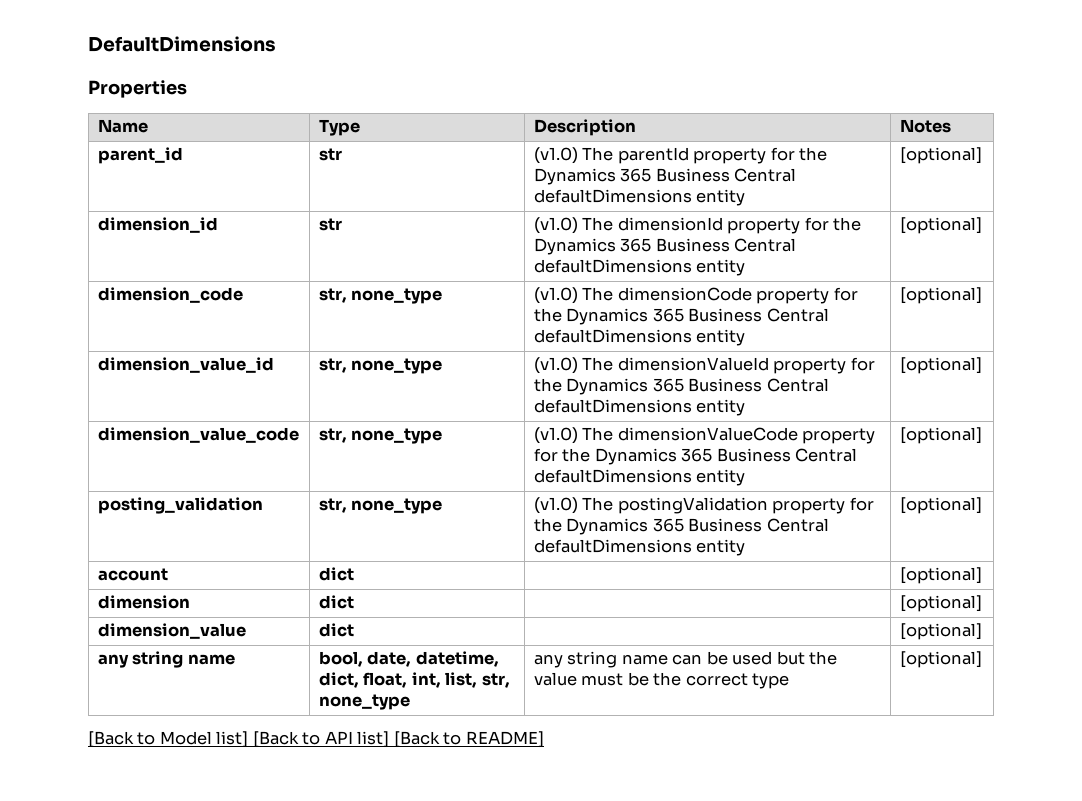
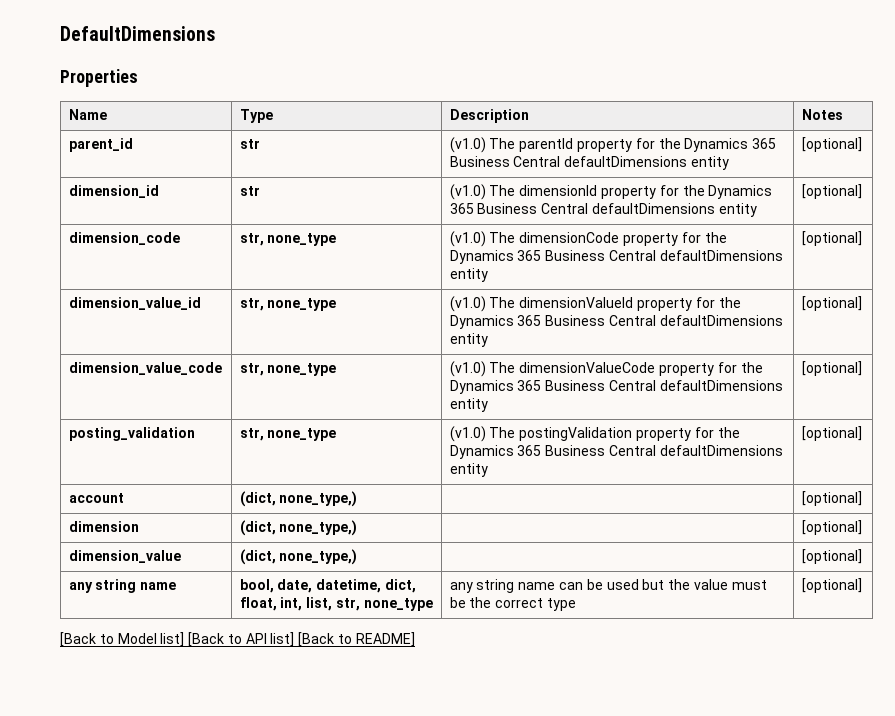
[318,567,354,581] dict -> [239,491,358,507] (dict, none_type,)
[318,595,354,609] dict -> [239,520,358,536] (dict, none_type,)
[318,623,354,637] dict -> [239,549,358,565] (dict, none_type,)

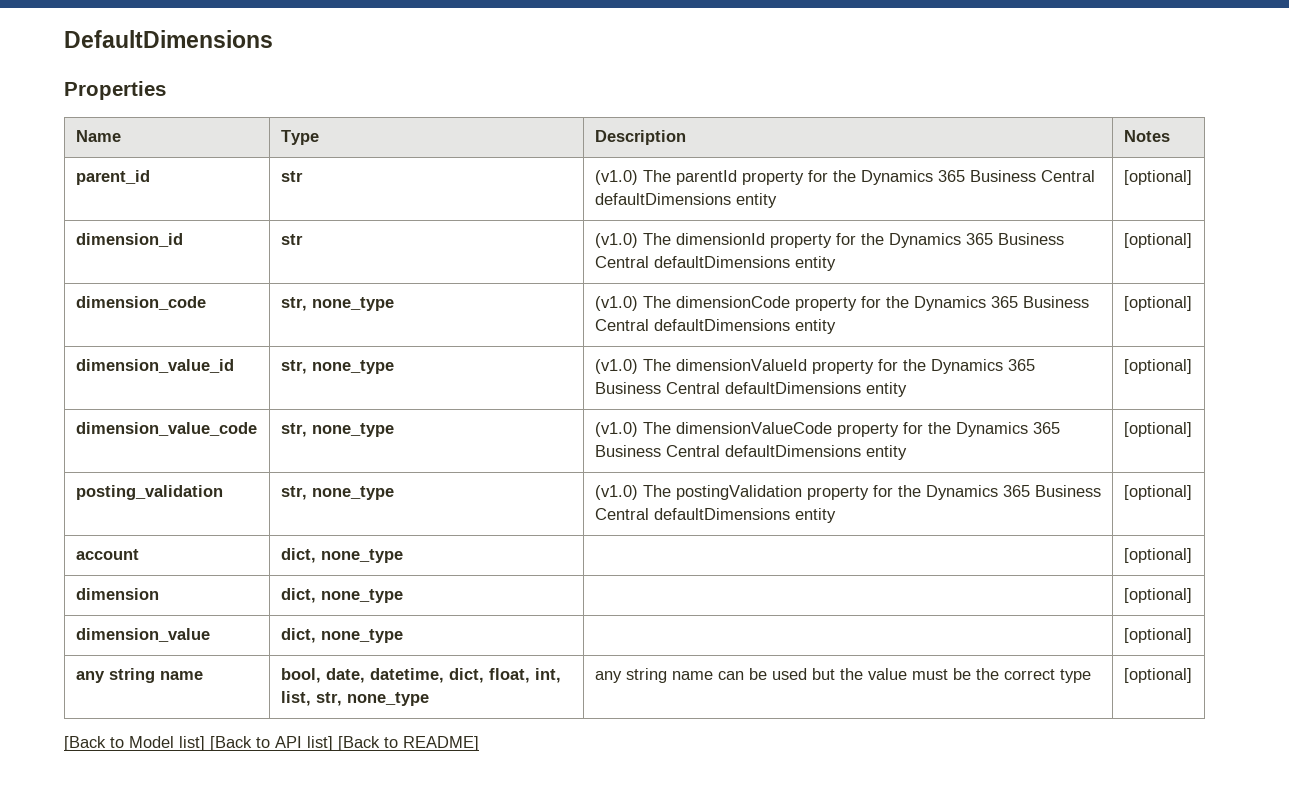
[239,491,358,507] (dict, none_type,) -> [280,548,403,563] dict, none_type
[239,520,358,536] (dict, none_type,) -> [280,588,403,603] dict, none_type
[239,549,358,565] (dict, none_type,) -> [280,628,403,643] dict, none_type

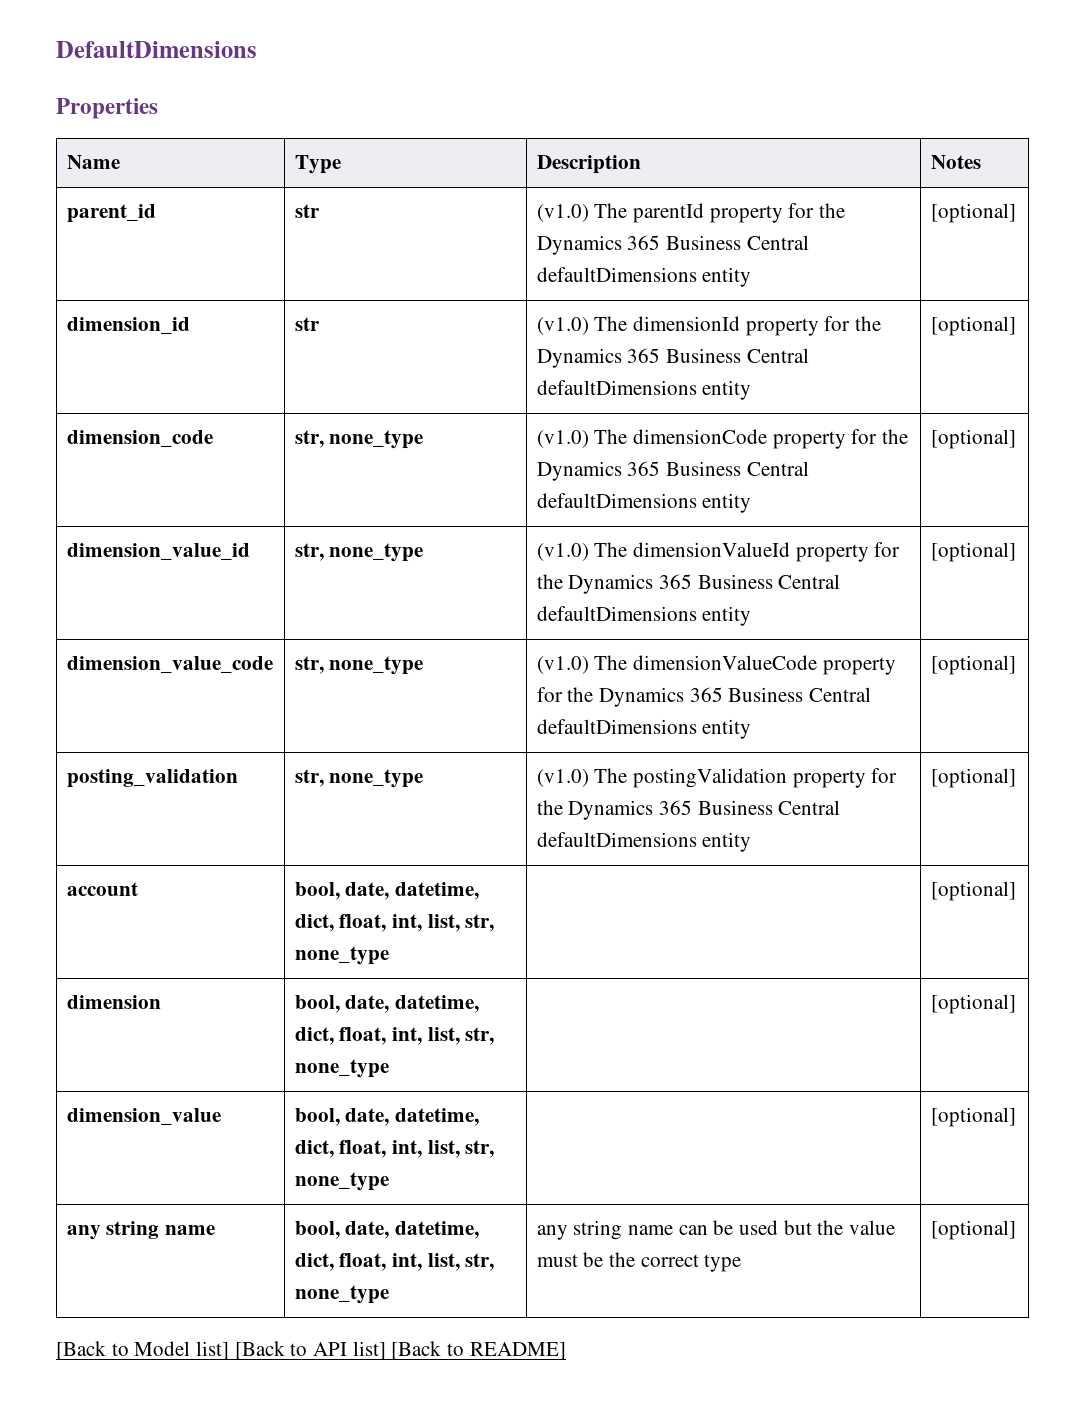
[280,548,403,563] [1123,548,1192,563] [75,588,159,600] [280,588,403,603] [1123,588,1192,603] [75,628,210,642] [280,628,316,643] dict, none_type | | [optional] // dimension | dict, none_type | | [optional] // dimension_value | dict, -> [294,882,479,900] [294,914,495,932] [294,946,389,965] [930,881,1016,901] [66,995,161,1009] [294,995,479,1013] [294,1027,495,1045] [294,1059,389,1078] [930,994,1016,1014] [66,1108,221,1125] [294,1108,479,1126] [294,1140,495,1158] bool, date, datetime, dict, float, int, list, str, none_type | | [optional] // dimension | bool, date, datetime, dict, float, int, list, str, none_type | | [optional] // dimension_value | bool, date, datetime, dict, float, int, list, str,

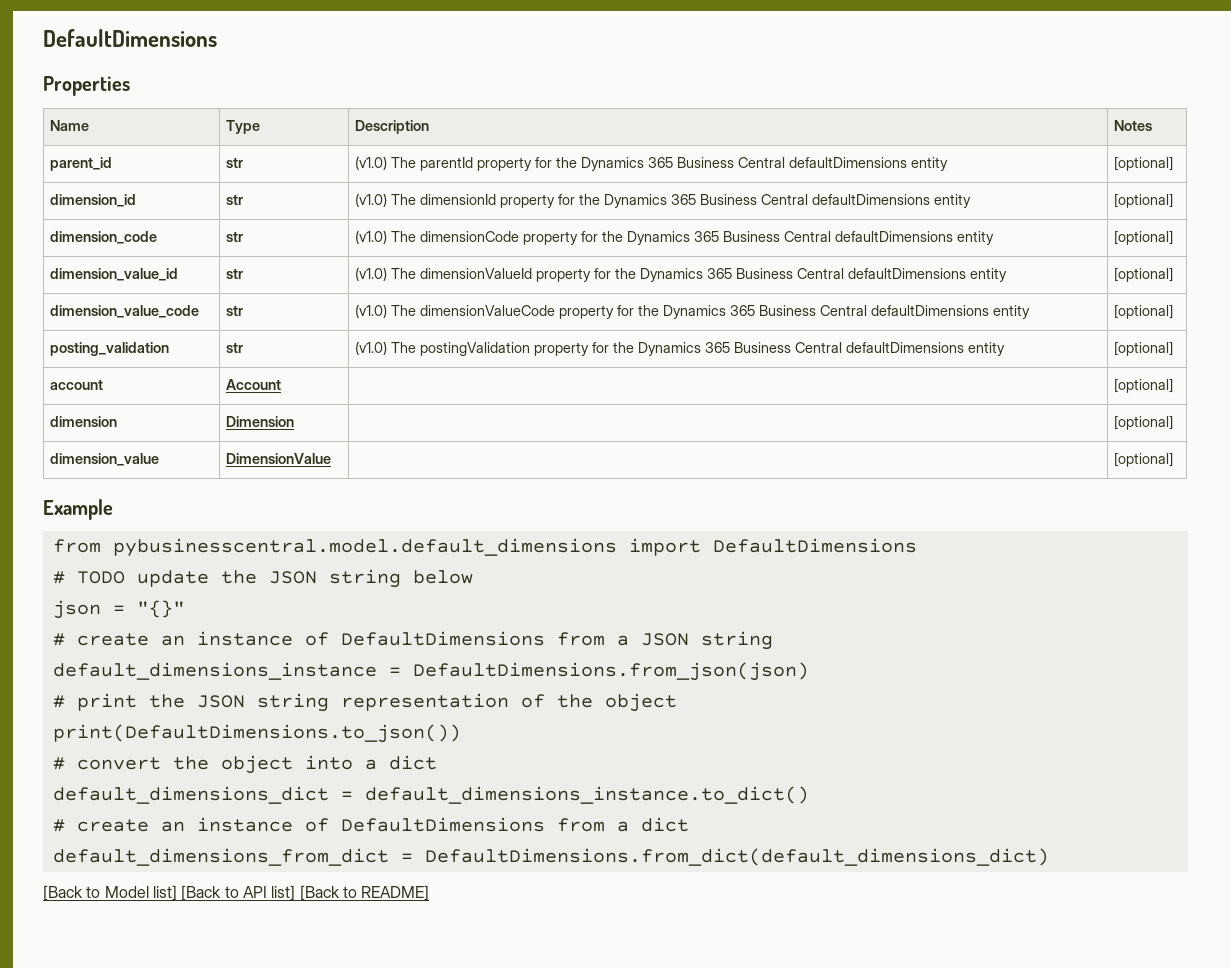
[294,430,424,449] str, none_type -> [225,231,243,242] str
[294,543,424,562] str, none_type -> [225,268,243,279] str
[294,656,424,675] str, none_type -> [225,305,243,316] str
[294,769,424,788] str, none_type -> [225,342,243,353] str
[294,882,479,900] [294,914,495,932] [294,946,389,965] [930,881,1016,901] [66,995,161,1009] [294,995,479,1013] [294,1027,495,1045] [294,1059,389,1078] [930,994,1016,1014] [66,1108,221,1125] [294,1108,479,1126] [294,1140,495,1158] [294,1172,389,1191] [930,1107,1016,1127] [66,1221,215,1240] [294,1221,479,1239] [294,1253,495,1271] [294,1285,389,1304] [536,1220,896,1240] [536,1252,742,1272] [930,1220,1016,1240] bool, date, datetime, dict, float, int, list, str, none_type | | [optional] // dimension | bool, date, datetime, dict, float, int, list, str, none_type | | [optional] // dimension_value | bool, date, datetime, dict, float, int, list, str, none_type | | [optional] // any string name | bool, date, datetime, dict, float, int, list, str, none_type | any string name can be used but the value must be the correct type | [optional] -> [225,379,281,390] [1113,378,1173,393] [49,416,117,427] [225,416,294,427] [1113,415,1173,430] [49,453,159,466] [225,453,331,464] [1113,452,1173,467] [43,499,113,520] [52,538,917,557] [52,569,473,588] [52,600,185,619] [52,631,773,650] [52,662,809,681] [52,693,677,712] [52,724,461,743] [52,755,437,774] [52,786,809,804] [52,817,689,832] [52,848,1049,866] Account | | [optional] // dimension | Dimension | | [optional] // dimension_value | DimensionValue | | [optional] // Example // from pybusinesscentral.model.default_dimensions import DefaultDimensions // # TODO update the JSON string below // json = "{}" // # create an instance of DefaultDimensions from a JSON string // default_dimensions_instance = DefaultDimensions.from_json(json) // # print the JSON string representation of the object // print(DefaultDimensions.to_json()) // # convert the object into a dict // default_dimensions_dict = default_dimensions_instance.to_dict() // # create an instance of DefaultDimensions from a dict // default_dimensions_from_dict = DefaultDimensions.from_dict(default_dimensions_dict)

